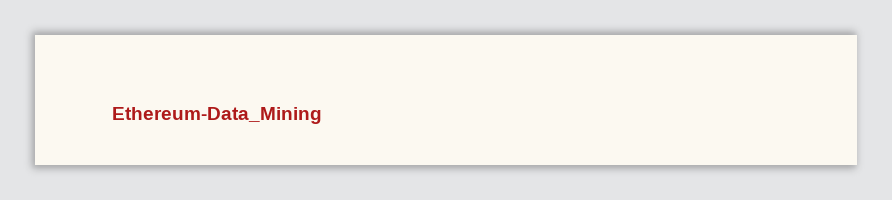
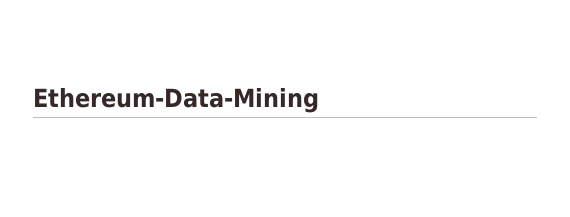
[112,107,322,124] Ethereum-Data_Mining -> [33,88,319,113] Ethereum-Data-Mining

